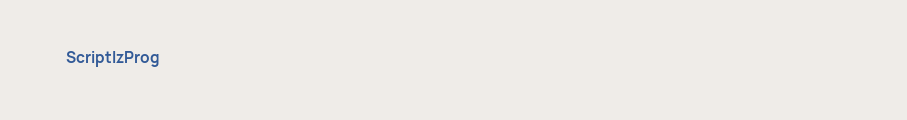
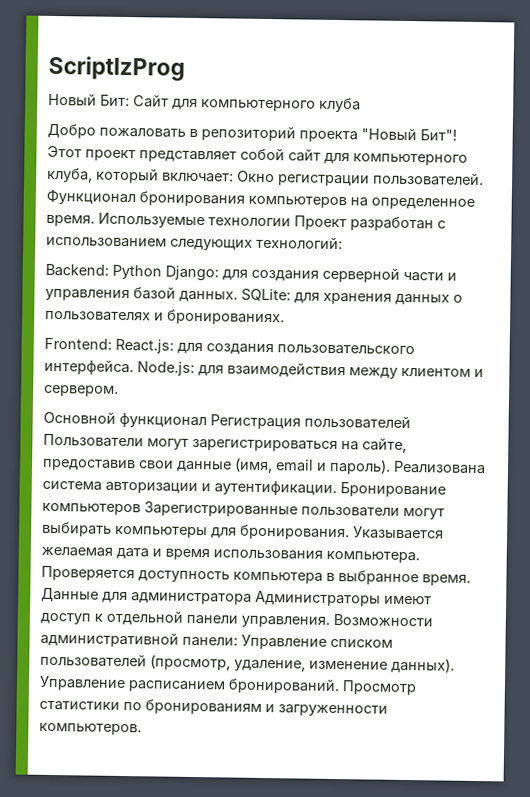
(160, 59) none -> [48,92,361,113] [47,123,457,143] [47,145,468,166] [47,167,484,187] [46,189,475,210] [46,212,446,232] [46,235,343,251] [45,263,457,283] [45,286,463,306] [45,309,285,326] [44,337,415,356] [44,358,484,379] [44,384,119,397] [43,410,411,430] [43,433,407,454] [42,457,486,475] [42,480,446,498] [42,501,445,520] [42,521,444,541] [41,546,420,564] [41,565,471,586] [41,587,432,607] [40,609,433,628] [40,630,393,650] [40,652,455,674] [39,675,417,696] [39,699,388,717] [39,722,142,736] // Новый Бит: Сайт для компьютерного клуба // Добро пожаловать в репозиторий проекта "Новый Бит"! Этот проект представляет собой сайт для компьютерного клуба, который включает: Окно регистрации пользователей. Функционал бронирования компьютеров на определенное время. Используемые технологии Проект разработан с использованием следующих технологий: // Backend: Python Django: для создания серверной части и управления базой данных. SQLite: для хранения данных о пользователях и бронированиях. // Frontend: React.js: для создания пользовательского интерфейса. Node.js: для взаимодействия между клиентом и сервером. // Основной функционал Регистрация пользователей Пользователи могут зарегистрироваться на сайте, предоставив свои данные (имя, email и пароль). Реализована система авторизации и аутентификации. Бронирование компьютеров Зарегистрированные пользователи могут выбирать компьютеры для бронирования. Указывается желаемая дата и время использования компьютера. Проверяется доступность компьютера в выбранное время. Данные для администратора Администраторы имеют доступ к отдельной панели управления. Возможности административной панели: Управление списком пользователей (просмотр, удаление, изменение данных). Управление расписанием бронирований. Просмотр статистики по бронированиям и загруженности компьютеров.

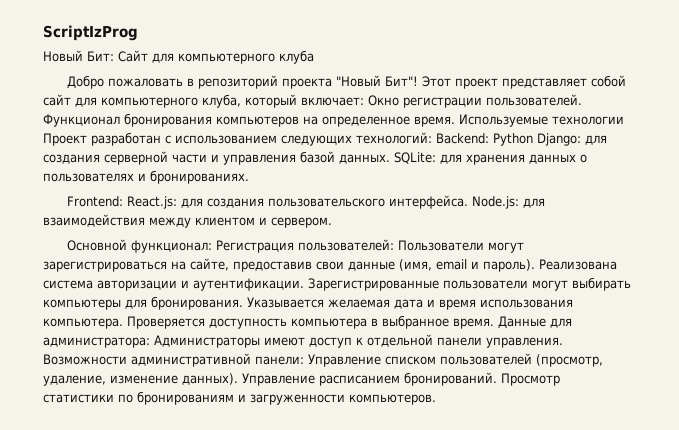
(343, 242) // -> (432, 138) none
[119,412,411,430] функционал Регистрация пользователей -> [131,239,395,253] функционал: Регистрация пользователей:
[340,482,446,498] [42,502,141,516] Бронирование компьютеров -> (304, 284) none
[131,592,252,605] администратора -> [43,337,150,348] администратора:

